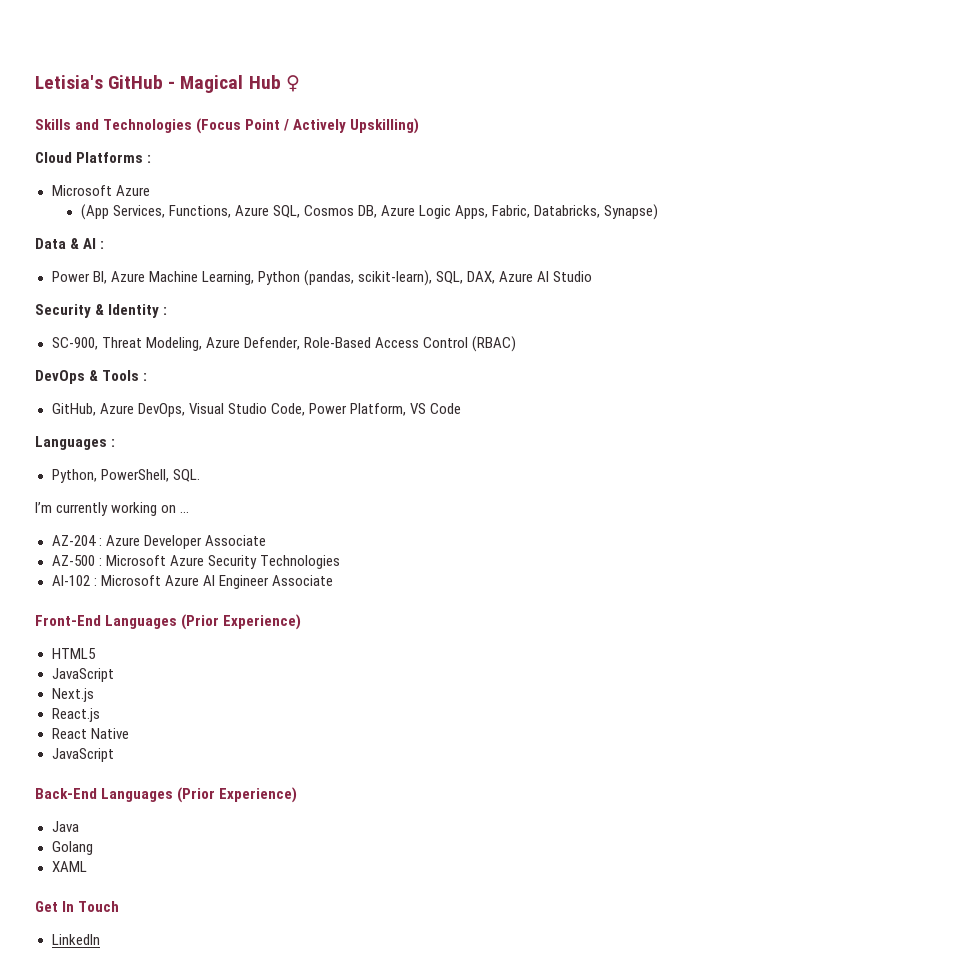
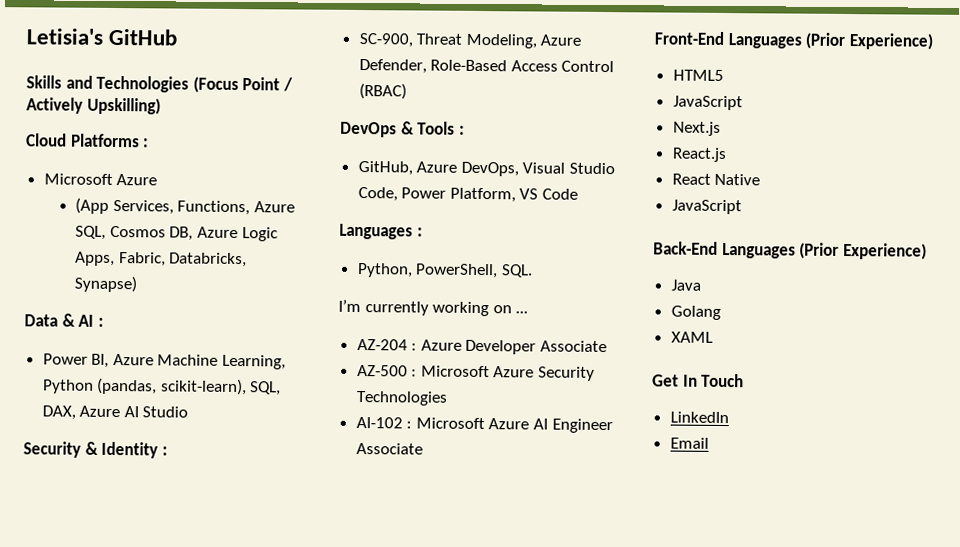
[168,75,300,93] - Magical Hub ♀ -> (178, 37) none
(100, 939) none -> [669,437,709,449] // Email

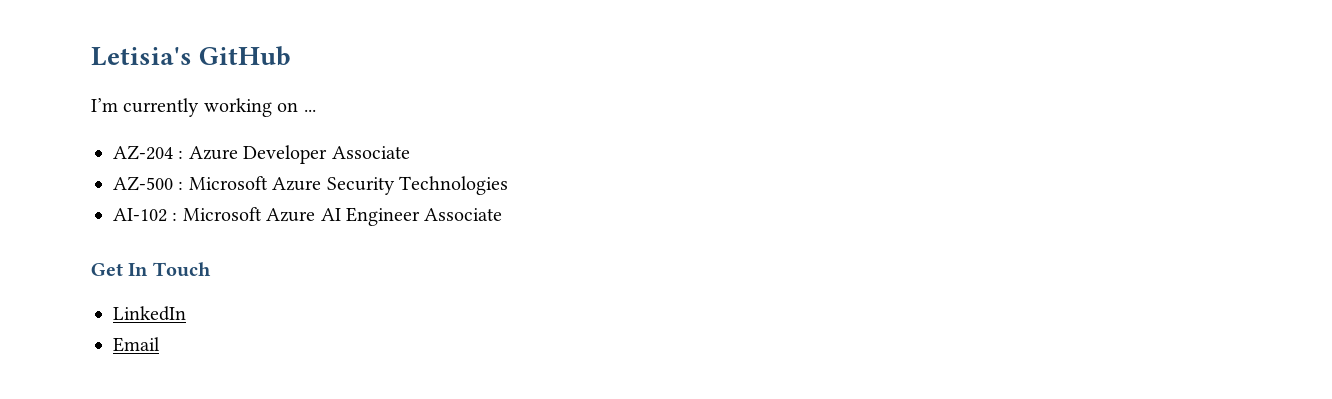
[26,75,293,94] [26,97,161,115] [26,133,150,148] [43,173,158,186] [75,197,296,216] [75,225,278,242] [75,251,248,268] [74,275,138,293] [24,313,104,327] [42,353,287,370] [42,377,282,396] [41,405,189,420] [23,441,168,459] [358,32,582,49] [358,58,615,74] [358,82,407,100] [340,121,465,138] [357,160,616,177] [357,186,579,203] [339,223,423,240] [356,262,533,279] // Skills and Technologies (Focus Point / Actively Upskilling) // Cloud Platforms : // Microsoft Azure // (App Services, Functions, Azure SQL, Cosmos DB, Azure Logic Apps, Fabric, Databricks, Synapse) // Data & AI : // Power BI, Azure Machine Learning, Python (pandas, scikit-learn), SQL, DAX, Azure AI Studio // Security & Identity : // SC-900, Threat Modeling, Azure Defender, Role-Based Access Control (RBAC) // DevOps & Tools : // GitHub, Azure DevOps, Visual Studio Code, Power Platform, VS Code // Languages : // Python, PowerShell, SQL. -> (292, 56) none
[654,31,933,50] [672,69,724,81] [672,95,743,111] [672,121,721,136] [671,147,727,163] [671,173,761,186] [671,199,742,215] [653,241,927,260] [670,279,701,291] [670,305,721,320] [670,331,713,343] // Front-End Languages (Prior Experience) // HTML5 // JavaScript // Next.js // React.js // React Native // JavaScript // Back-End Languages (Prior Experience) // Java // Golang // XAML -> (503, 214) none

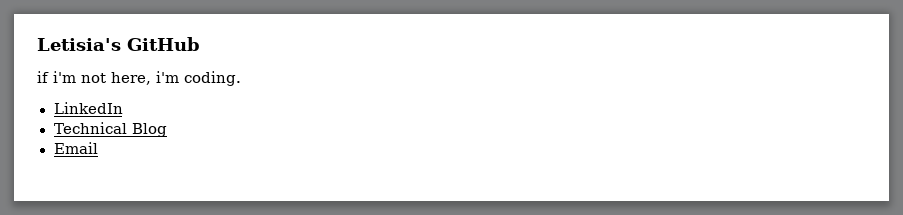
[91,98,316,117] [113,145,410,164] [113,176,508,195] [113,207,503,226] [91,262,211,277] I’m currently working on ... // AZ-204 : Azure Developer Associate // AZ-500 : Microsoft Azure Security Technologies // AI-102 : Microsoft Azure AI Engineer Associate // Get In Touch -> [37,71,241,86] if i'm not here, i'm coding.
(186, 313) none -> [53,122,168,137] // Technical Blog

